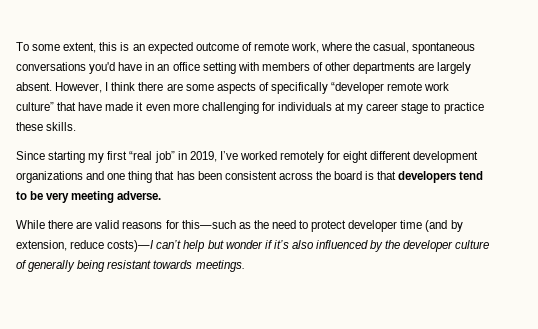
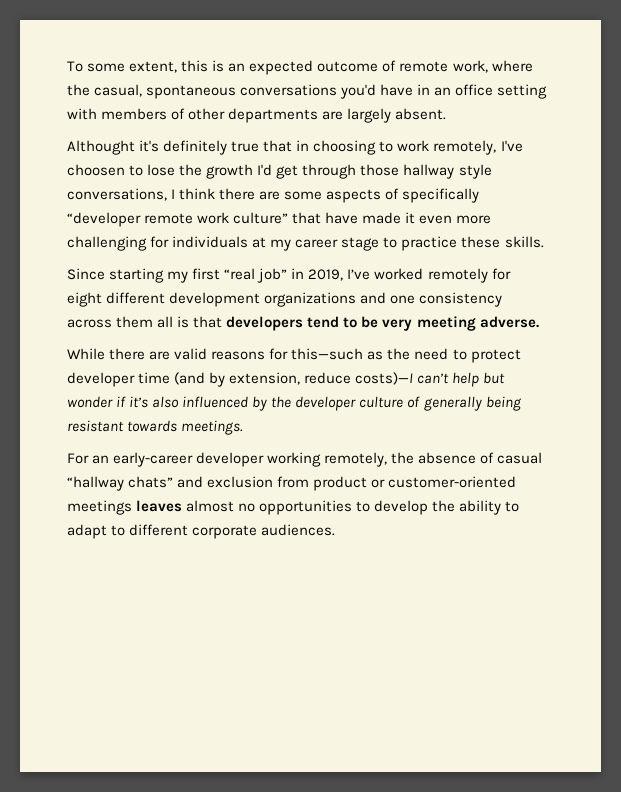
[55,82,103,93] However, -> [67,140,523,155] [67,164,492,179] [67,188,167,201] // Althought it's definitely true that in choosing to work remotely, I've choosen to lose the growth I'd get through those hallway style conversations,
[128,171,363,183] thing that has been consistent across the board -> [419,292,503,307] [67,316,174,328] consistency across them all
(245, 266) none -> [67,452,543,467] [67,476,517,491] [67,500,520,515] [67,524,336,539] // For an early-career developer working remotely, the absence of casual “hallway chats” and exclusion from product or customer-oriented meetings leaves almost no opportunities to develop the ability to adapt to different corporate audiences.

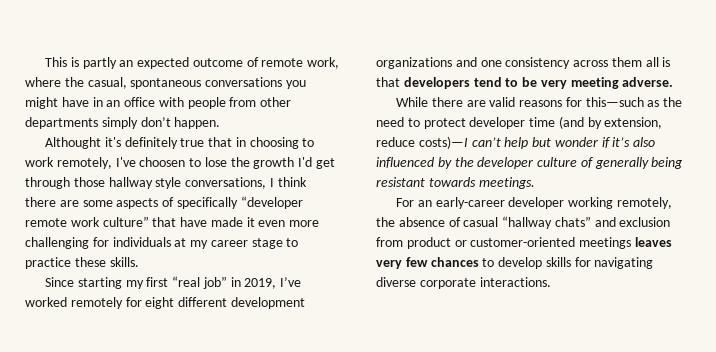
[67,60,225,73] To some extent, this is -> [44,57,117,69] This is partly
[340,84,377,99] you'd -> [285,80,306,89] [25,97,58,109] you might
[497,84,548,99] [67,108,447,123] setting with members of other departments are largely absent. -> [158,97,292,109] [25,117,221,129] with people from other departments simply don’t happen.
[186,500,520,515] [67,524,336,539] almost no opportunities to develop the ability to adapt to different corporate audiences. -> [376,257,654,269] [376,277,551,289] very few chances to develop skills for navigating diverse corporate interactions.

